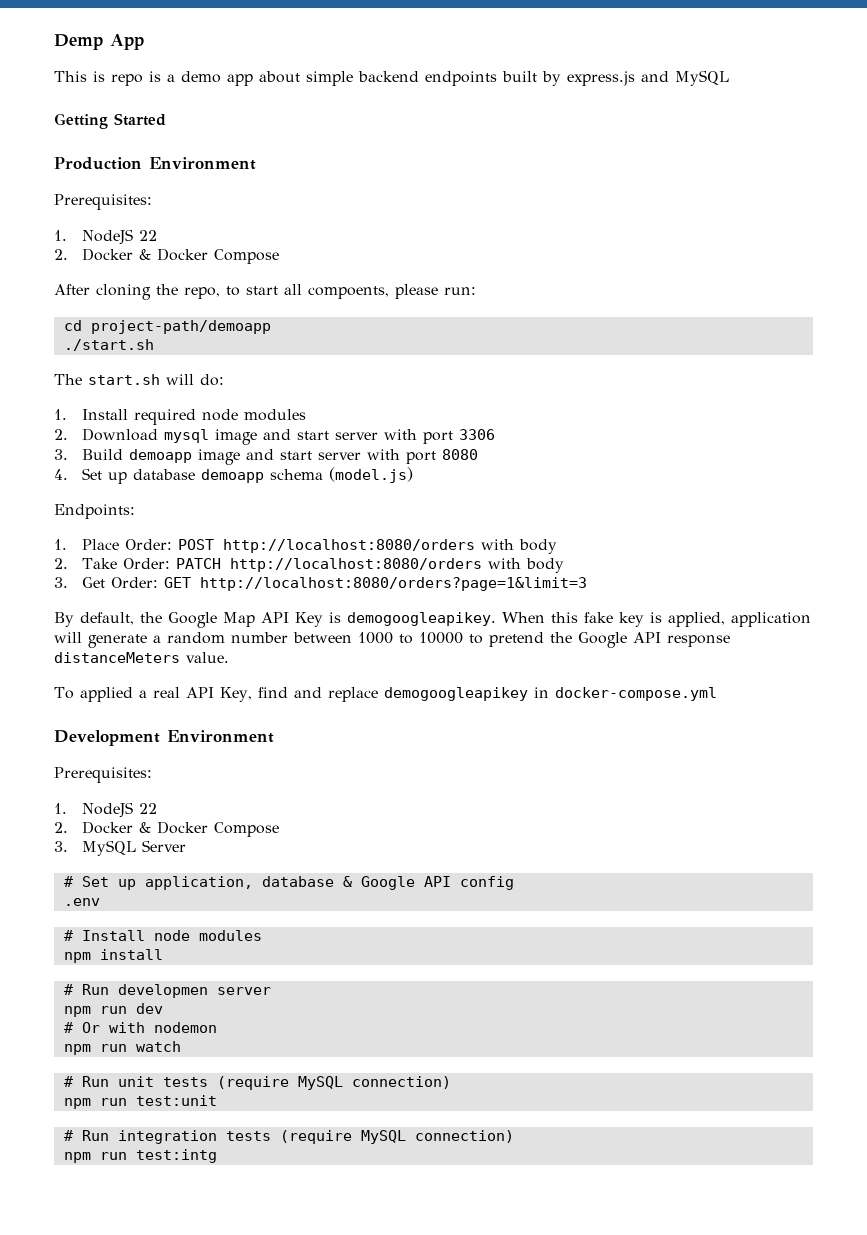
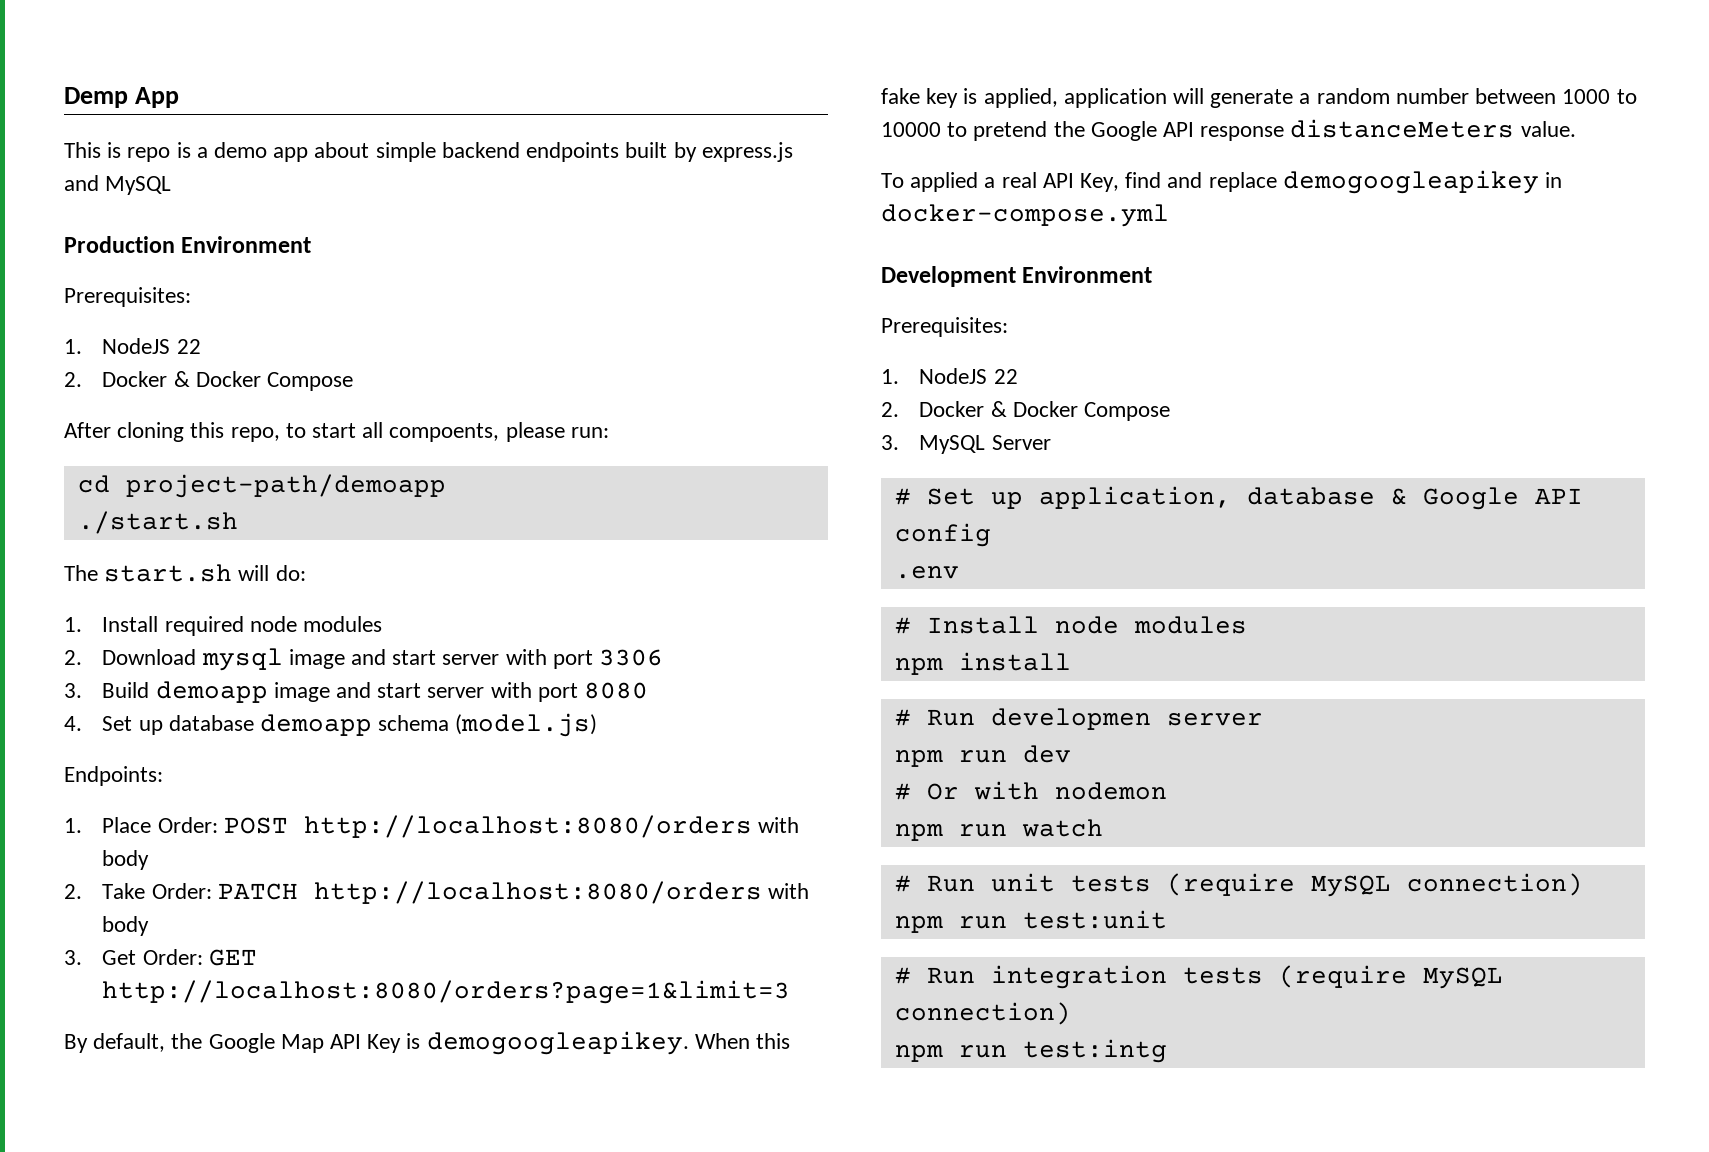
[54,113,166,129] // Getting Started -> (172, 185) none
[156,284,178,295] the -> [190,422,225,438] this

